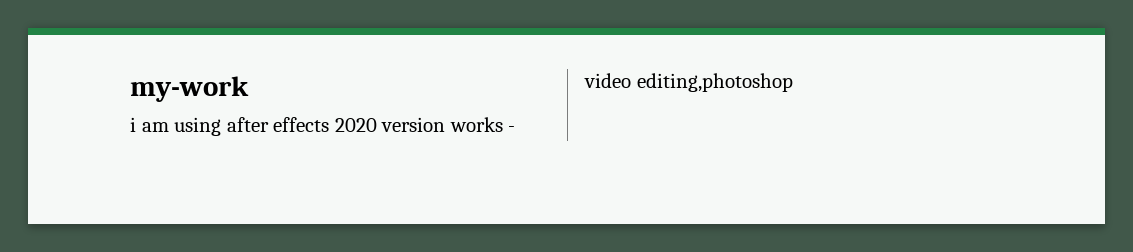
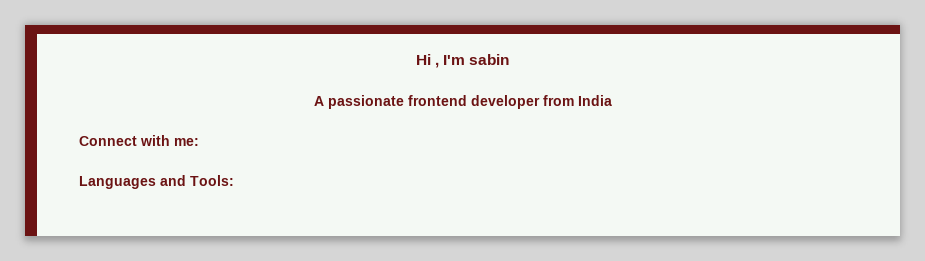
[130,76,249,102] [130,117,516,136] [584,73,793,92] my-work // i am using after effects 2020 version works - video editing,photoshop -> [415,54,510,68] [313,95,612,109] [79,135,199,146] [79,175,234,189] Hi , I'm sabin // A passionate frontend developer from India // Connect with me: // Languages and Tools:

